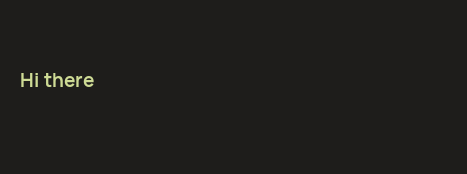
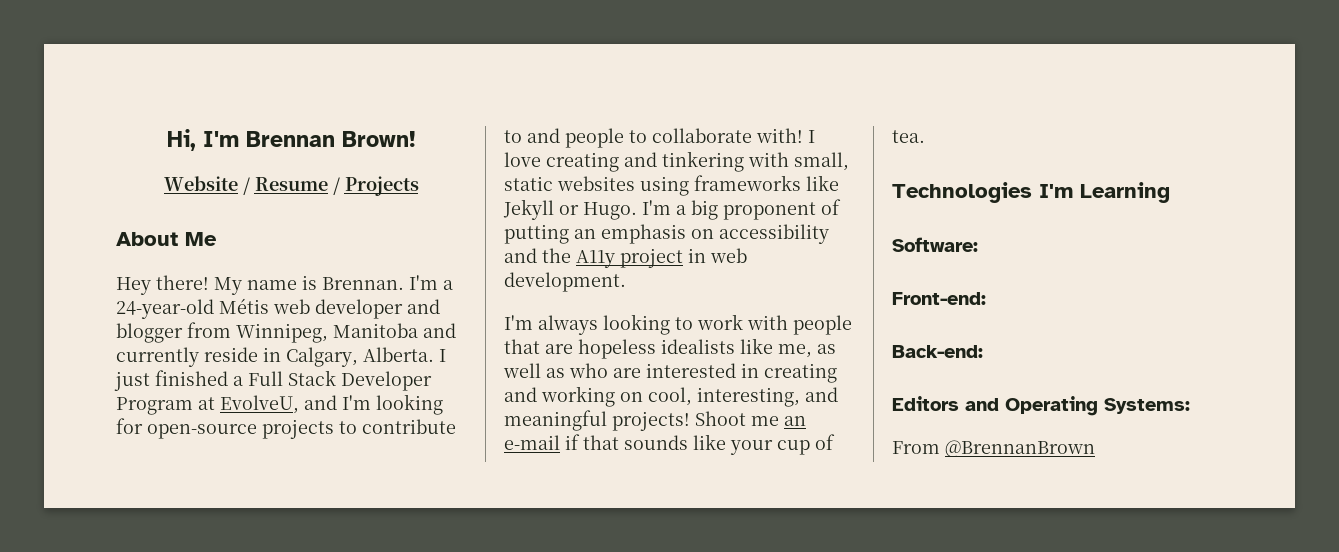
[20,73,95,87] Hi there -> [166,129,416,151] [163,176,419,196] [116,232,217,246] [116,275,453,295] [116,298,440,319] [116,322,456,343] [116,347,446,367] [114,370,432,391] [116,394,443,415] [116,418,456,439] [504,128,815,148] [504,151,849,172] [504,175,839,196] [503,199,841,220] [504,224,829,244] [504,248,747,268] [504,272,626,292] [504,314,852,335] [504,338,836,359] [503,363,837,383] [504,386,838,407] [504,410,806,431] [504,434,835,455] [892,130,925,143] [892,182,1170,203] [892,237,978,252] [892,292,986,305] [892,345,983,358] [892,396,1190,416] [892,440,1095,457] Hi, I'm Brennan Brown! // Website / Resume / Projects // About Me // Hey there! My name is Brennan. I'm a 24-year-old Métis web developer and blogger from Winnipeg, Manitoba and currently reside in Calgary, Alberta. I just finished a Full Stack Developer Program at EvolveU, and I'm looking for open-source projects to contribute to and people to collaborate with! I love creating and tinkering with small, static websites using frameworks like Jekyll or Hugo. I'm a big proponent of putting an emphasis on accessibility and the A11y project in web development. // I'm always looking to work with people that are hopeless idealists like me, as well as who are interested in creating and working on cool, interesting, and meaningful projects! Shoot me an e-mail if that sounds like your cup of tea. // Technologies I'm Learning // Software: // Front-end: // Back-end: // Editors and Operating Systems: // From @BrennanBrown

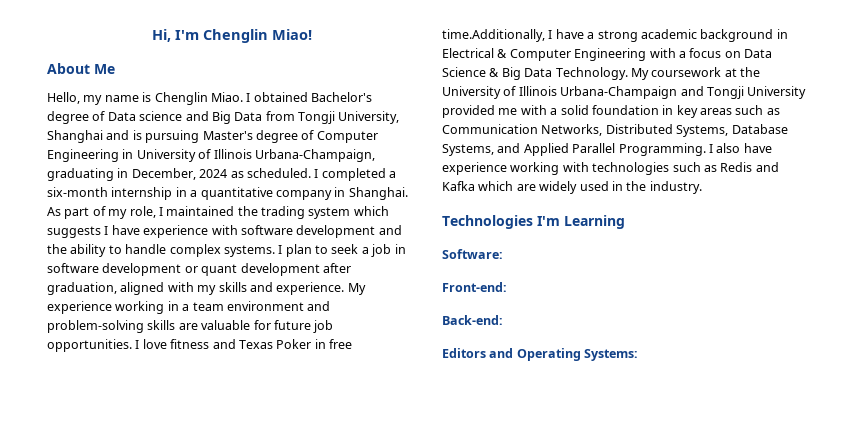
[245,131,416,147] [163,176,419,196] [116,232,217,246] [116,275,453,295] [116,298,440,319] [116,322,456,343] [116,347,446,367] [114,370,432,391] [116,394,443,415] [116,418,456,439] [504,128,815,148] [504,151,849,172] [504,175,839,196] [503,199,841,220] [504,224,829,244] [504,248,747,268] [504,272,626,292] [504,314,852,335] [504,338,836,359] [503,363,837,383] [504,386,838,407] [504,410,806,431] [504,434,835,455] [892,130,925,143] Brennan Brown! // Website / Resume / Projects // About Me // Hey there! My name is Brennan. I'm a 24-year-old Métis web developer and blogger from Winnipeg, Manitoba and currently reside in Calgary, Alberta. I just finished a Full Stack Developer Program at EvolveU, and I'm looking for open-source projects to contribute to and people to collaborate with! I love creating and tinkering with small, static websites using frameworks like Jekyll or Hugo. I'm a big proponent of putting an emphasis on accessibility and the A11y project in web development. // I'm always looking to work with people that are hopeless idealists like me, as well as who are interested in creating and working on cool, interesting, and meaningful projects! Shoot me an e-mail if that sounds like your cup of tea. -> [203,29,312,43] [47,63,115,74] [47,92,372,105] [47,111,400,124] [47,130,378,143] [47,149,375,162] [47,168,396,181] [47,187,408,200] [47,206,389,219] [47,225,402,238] [47,244,406,257] [47,263,351,276] [47,282,366,295] [47,301,331,314] [47,320,334,333] [47,339,352,352] [442,29,788,42] [442,48,772,61] [442,67,760,80] [442,86,807,99] [442,105,780,118] [442,124,788,137] [442,143,772,156] [442,162,779,175] [442,181,702,194] Chenglin Miao! // About Me // Hello, my name is Chenglin Miao. I obtained Bachelor's degree of Data science and Big Data from Tongji University, Shanghai and is pursuing Master's degree of Computer Engineering in University of Illinois Urbana-Champaign, graduating in December, 2024 as scheduled. I completed a six-month internship in a quantitative company in Shanghai. As part of my role, I maintained the trading system which suggests I have experience with software development and the ability to handle complex systems. I plan to seek a job in software development or quant development after graduation, aligned with my skills and experience. My experience working in a team environment and problem-solving skills are valuable for future job opportunities. I love fitness and Texas Poker in free time.Additionally, I have a strong academic background in Electrical & Computer Engineering with a focus on Data Science & Big Data Technology. My coursework at the University of Illinois Urbana-Champaign and Tongji University provided me with a solid foundation in key areas such as Communication Networks, Distributed Systems, Database Systems, and Applied Parallel Programming. I also have experience working with technologies such as Redis and Kafka which are widely used in the industry.
[892,440,1095,457] // From @BrennanBrown -> (639, 355) none

